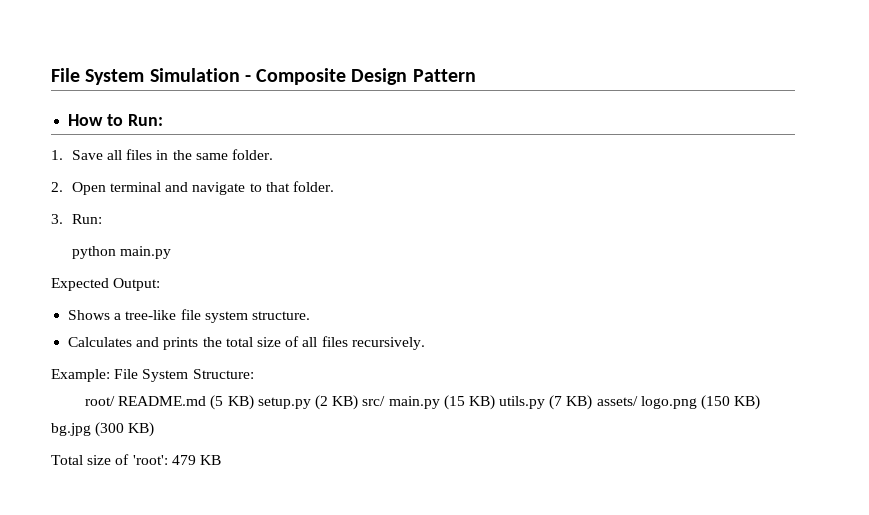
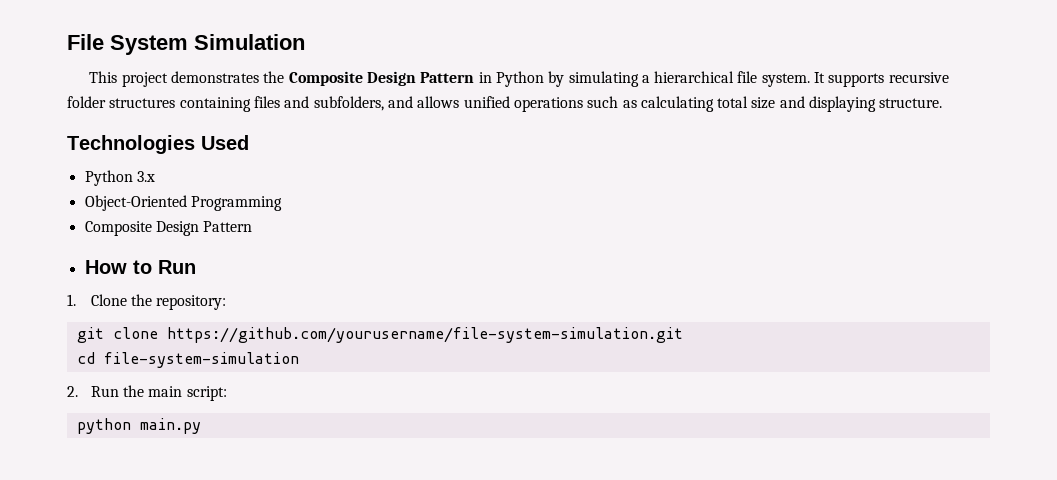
[244,75,251,82] - -> [89,71,949,87] [67,96,943,112] [67,135,249,154] [84,170,155,186] [84,195,282,211] // This project demonstrates the Composite Design Pattern in Python by simulating a hierarchical file system. It supports recursive folder structures containing files and subfolders, and allows unified operations such as calculating total size and displaying structure. // Technologies Used // Python 3.x // Object-Oriented Programming //
[127,114,163,126] Run: -> [157,260,196,274] Run
[71,149,273,160] [51,181,334,195] [51,214,102,224] [71,246,171,259] [51,278,161,291] [68,309,310,323] [68,336,425,350] [51,369,254,382] [85,395,761,410] [51,422,155,437] [51,454,221,465] Save all files in the same folder. // 2. Open terminal and navigate to that folder. // 3. Run: // python main.py // Expected Output: // Shows a tree-like file system structure. // Calculates and prints the total size of all files recursively. // Example: File System Structure: // root/ README.md (5 KB) setup.py (2 KB) src/ main.py (15 KB) utils.py (7 KB) assets/ logo.png (150 KB) bg.jpg (300 KB) // Total size of 'root': 479 KB -> [90,294,227,310] [76,327,683,343] [76,352,299,368] [67,385,227,401] [76,418,201,434] Clone the repository: // git clone https://github.com/yourusername/file-system-simulation.git // cd file-system-simulation // 2. Run the main script: // python main.py

